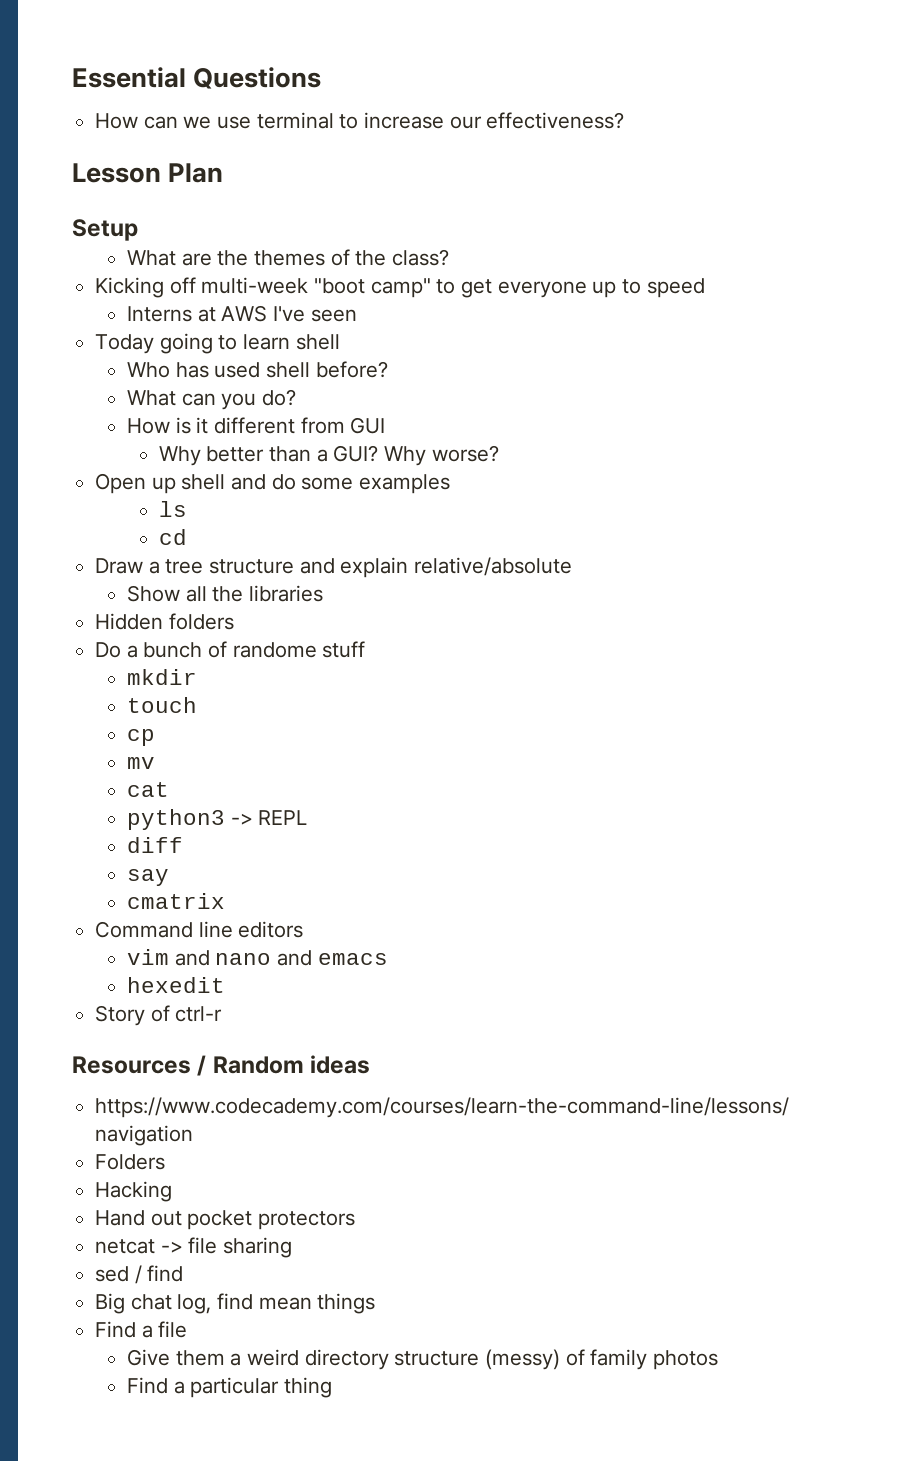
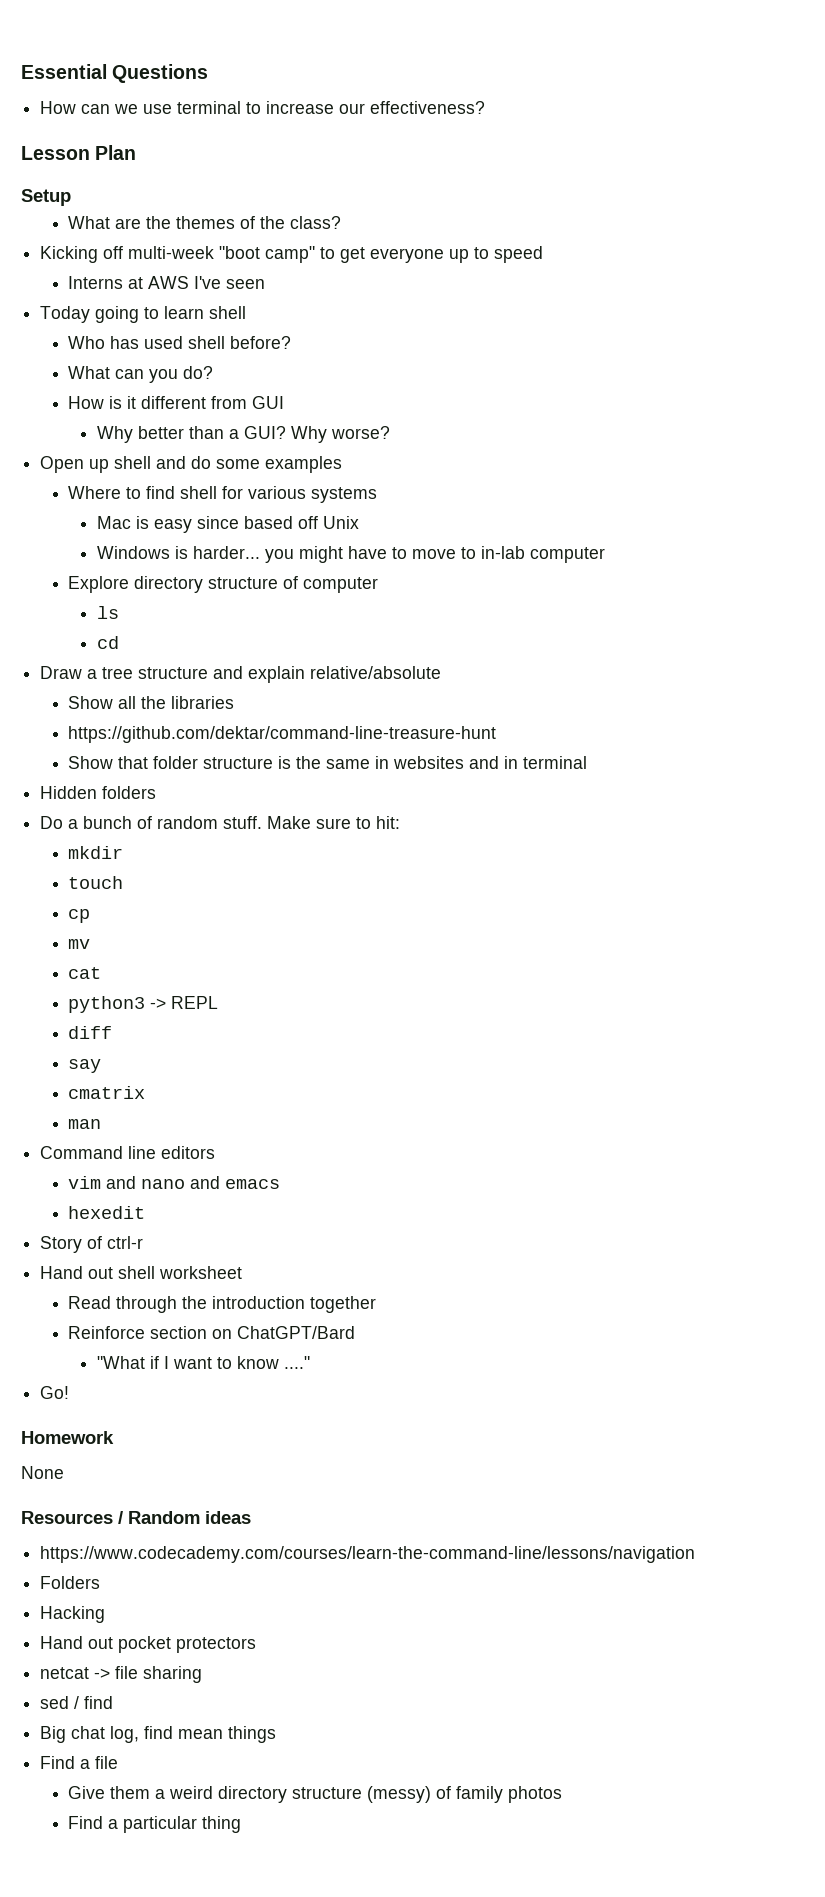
(451, 484) none -> [68,486,378,503] [96,516,359,533] [96,546,605,563] [68,576,379,593] // Where to find shell for various systems // Mac is easy since based off Unix // Windows is harder... you might have to move to in-lab computer // Explore directory structure of computer
(323, 593) none -> [68,726,497,743] [68,756,588,769] // https://github.com/dektar/command-line-treasure-hunt // Show that folder structure is the same in websites and in terminal
[232,641,366,658] randome stuff -> [157,816,401,829] random stuff. Make sure to hit:
(225, 901) none -> [68,1119,102,1129] // man
(223, 1014) none -> [40,1266,243,1279] [68,1296,377,1313] [68,1326,356,1339] [96,1356,310,1369] [40,1386,70,1399] [21,1431,114,1444] [21,1466,64,1479] // Hand out shell worksheet // Read through the introduction together // Reinforce section on ChatGPT/Bard // "What if I want to know ...." // Go! // Homework // None

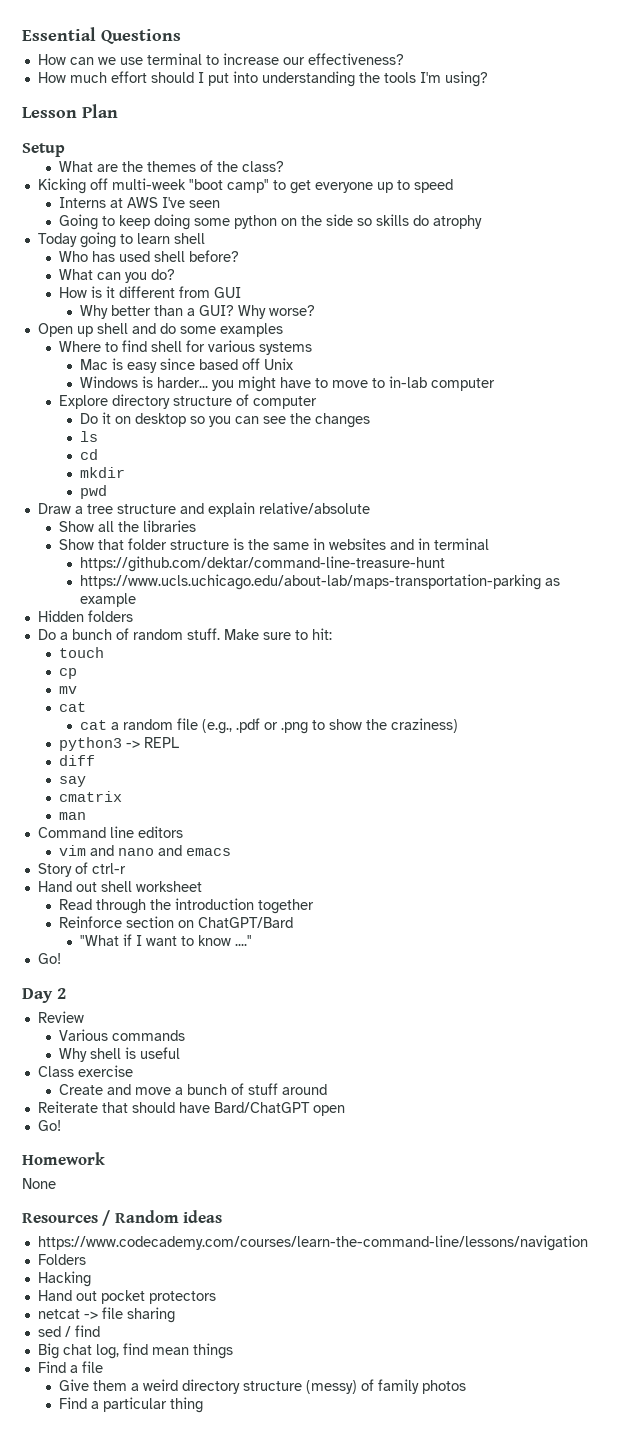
(486, 107) none -> [37,71,488,87] // How much effort should I put into understanding the tools I'm using?
(266, 284) none -> [58,214,482,230] // Going to keep doing some python on the side so skills do atrophy
(379, 585) none -> [80,412,371,428] // Do it on desktop so you can see the changes
(119, 642) none -> [80,467,126,478] [80,485,108,499] // mkdir // pwd
[68,726,497,743] // https://github.com/dektar/command-line-treasure-hunt -> (196, 526) none
(588, 762) none -> [80,556,446,572] [80,574,561,590] [80,593,137,607] // https://github.com/dektar/command-line-treasure-hunt // https://www.ucls.uchicago.edu/about-lab/maps-transportation-parking as example
[68,846,124,859] // mkdir -> (332, 634) none
(102, 973) none -> [80,718,459,734] // cat a random file (e.g., .pdf or .png to show the craziness)
[68,1206,146,1219] // hexedit -> (231, 852) none
(70, 1392) none -> [22,988,66,1003] [37,1011,84,1023] [58,1029,185,1041] [58,1047,180,1062] [37,1065,133,1077] [58,1083,327,1095] [37,1101,345,1116] [37,1120,61,1131] // Day 2 // Review // Various commands // Why shell is useful // Class exercise // Create and move a bunch of stuff around // Reiterate that should have Bard/ChatGPT open // Go!

